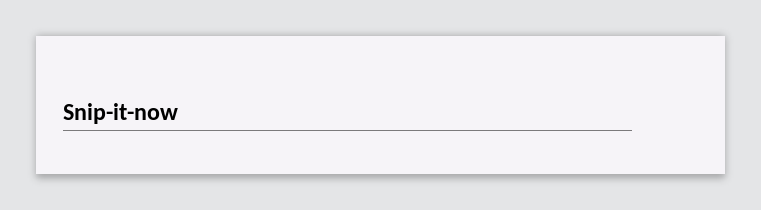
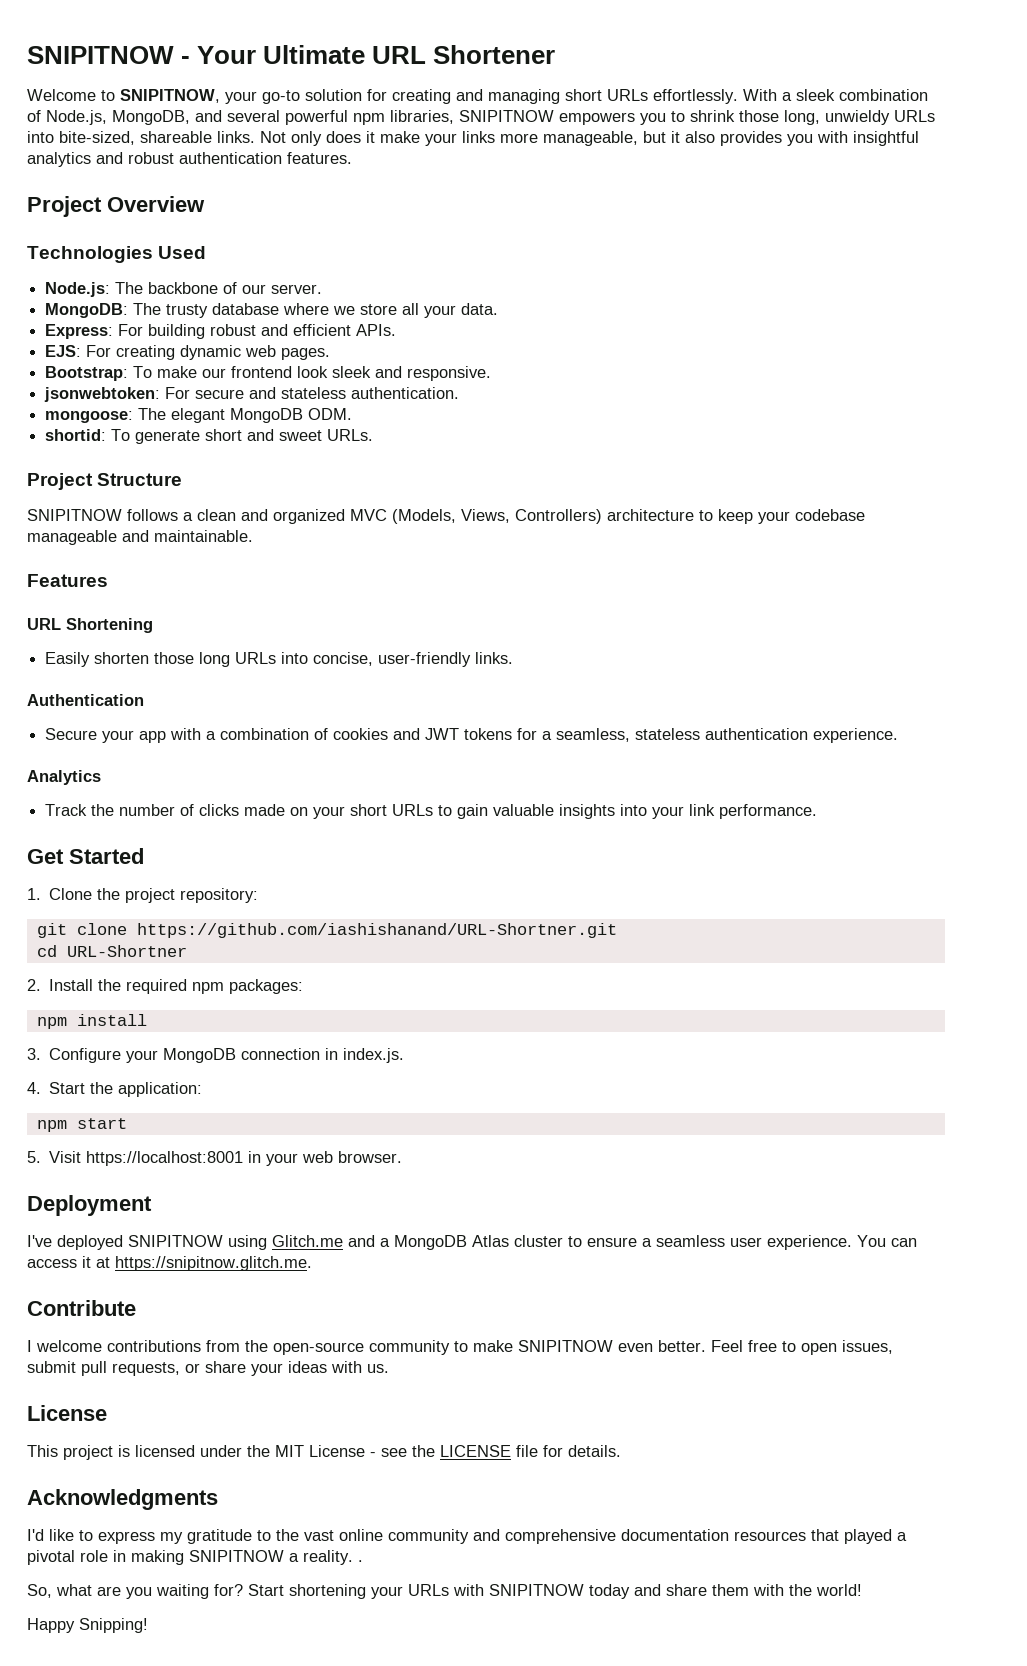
[63,103,178,124] Snip-it-now -> [27,45,556,64] [27,89,928,104] [27,110,935,125] [27,131,919,146] [27,152,352,167] [27,196,205,217] [27,246,207,263] [45,282,323,297] [45,303,499,318] [45,324,397,339] [45,345,331,360] [45,366,492,381] [44,387,460,402] [45,408,353,423] [45,429,374,444] [27,473,183,490] [27,509,865,524] [27,530,253,545] [27,574,108,587] [27,618,153,633] [45,652,514,667] [27,694,144,706] [45,728,899,743] [27,770,101,785] [45,804,818,819] [27,848,144,864] [27,888,259,903] [36,923,617,938] [36,945,187,957] [27,979,304,994] [36,1014,147,1029] [27,1048,405,1063] [27,1082,203,1097] [36,1118,127,1132] [27,1151,403,1166] [27,1195,152,1216] [27,1235,917,1250] [27,1256,312,1271] [27,1300,136,1316] [27,1340,893,1355] [27,1361,389,1376] [27,1405,107,1421] [27,1445,621,1460] [27,1489,218,1510] [27,1529,907,1544] [27,1550,363,1565] [27,1584,862,1599] [27,1618,148,1633] SNIPITNOW - Your Ultimate URL Shortener // Welcome to SNIPITNOW, your go-to solution for creating and managing short URLs effortlessly. With a sleek combination of Node.js, MongoDB, and several powerful npm libraries, SNIPITNOW empowers you to shrink those long, unwieldy URLs into bite-sized, shareable links. Not only does it make your links more manageable, but it also provides you with insightful analytics and robust authentication features. // Project Overview // Technologies Used // Node.js: The backbone of our server. // MongoDB: The trusty database where we store all your data. // Express: For building robust and efficient APIs. // EJS: For creating dynamic web pages. // Bootstrap: To make our frontend look sleek and responsive. // jsonwebtoken: For secure and stateless authentication. // mongoose: The elegant MongoDB ODM. // shortid: To generate short and sweet URLs. // Project Structure // SNIPITNOW follows a clean and organized MVC (Models, Views, Controllers) architecture to keep your codebase manageable and maintainable. // Features // URL Shortening // Easily shorten those long URLs into concise, user-friendly links. // Authentication // Secure your app with a combination of cookies and JWT tokens for a seamless, stateless authentication experience. // Analytics // Track the number of clicks made on your short URLs to gain valuable insights into your link performance. // Get Started // 1. Clone the project repository: // git clone https://github.com/iashishanand/URL-Shortner.git // cd URL-Shortner // 2. Install the required npm packages: // npm install // 3. Configure your MongoDB connection in index.js. // 4. Start the application: // npm start // 5. Visit https://localhost:8001 in your web browser. // Deployment // I've deployed SNIPITNOW using Glitch.me and a MongoDB Atlas cluster to ensure a seamless user experience. You can access it at https://snipitnow.glitch.me. // Contribute // I welcome contributions from the open-source community to make SNIPITNOW even better. Feel free to open issues, submit pull requests, or share your ideas with us. // License // This project is licensed under the MIT License - see the LICENSE file for details. // Acknowledgments // I'd like to express my gratitude to the vast online community and comprehensive documentation resources that played a pivotal role in making SNIPITNOW a reality. . // So, what are you waiting for? Start shortening your URLs with SNIPITNOW today and share them with the world! // Happy Snipping!

